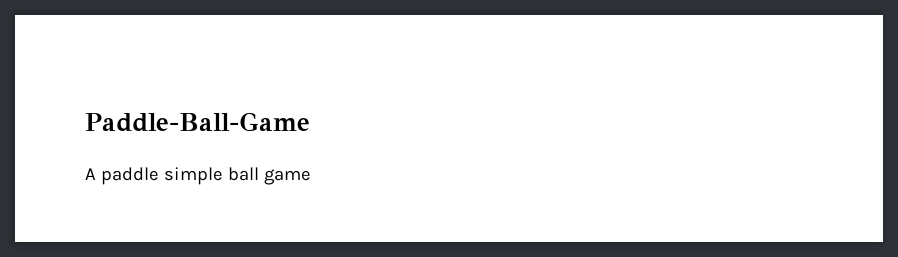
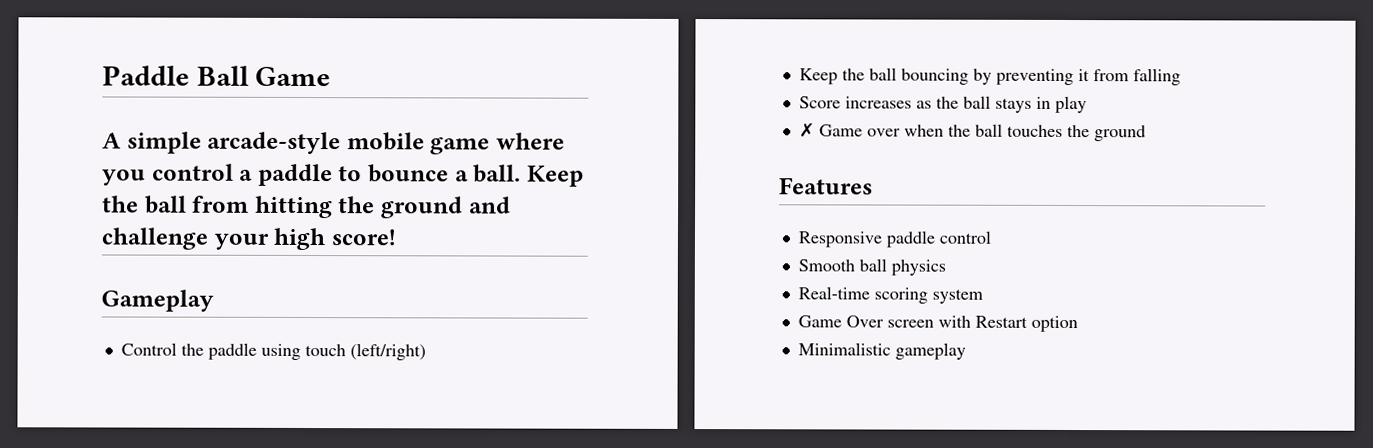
[85,112,310,132] [85,167,311,185] Paddle-Ball-Game // A paddle simple ball game -> [102,65,332,87] [102,131,566,155] [102,163,584,187] [102,195,511,219] [101,227,396,251] [101,289,214,312] [120,342,426,361] [798,67,1181,86] [798,95,1087,114] [798,122,1146,142] [779,177,873,195] [797,230,991,248] [797,258,946,276] [797,286,983,304] [797,315,1078,333] [797,342,966,360] Paddle Ball Game // A simple arcade-style mobile game where you control a paddle to bounce a ball. Keep the ball from hitting the ground and challenge your high score! // Gameplay // Control the paddle using touch (left/right) // Keep the ball bouncing by preventing it from falling // Score increases as the ball stays in play // ✗ Game over when the ball touches the ground // Features // Responsive paddle control // Smooth ball physics // Real-time scoring system // Game Over screen with Restart option // Minimalistic gameplay

